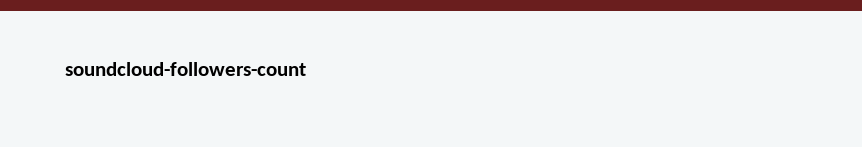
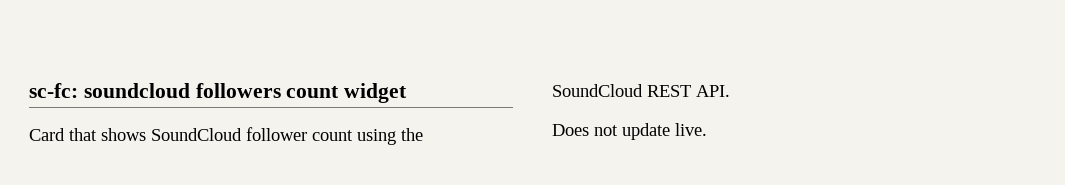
[65,62,306,76] soundcloud-followers-count -> [29,83,408,103] [29,127,423,145] [552,84,730,97] [552,123,707,140] sc-fc: soundcloud followers count widget // Card that shows SoundCloud follower count using the SoundCloud REST API. // Does not update live.

